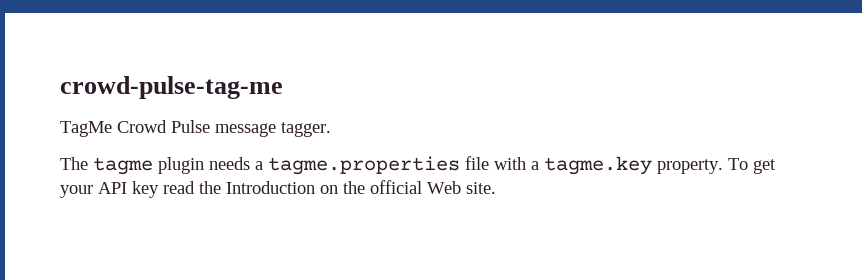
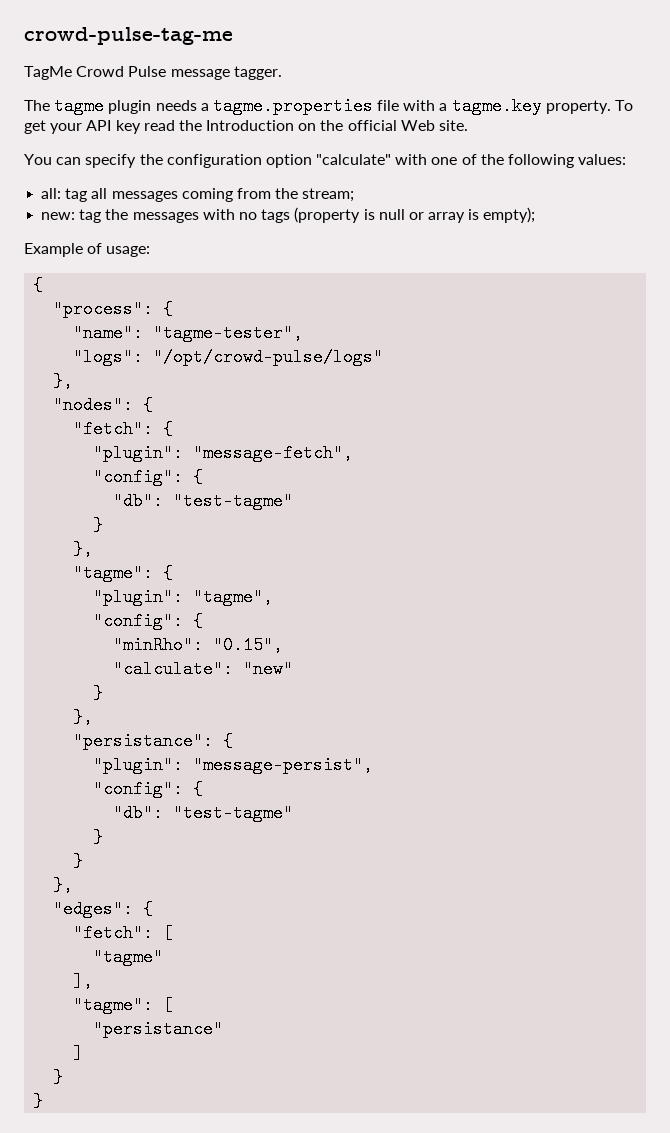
(496, 188) none -> [24,154,627,168] [41,188,355,202] [41,207,536,223] [24,243,151,257] [33,276,44,294] [53,300,174,318] [73,324,304,342] [73,348,384,366] [53,372,74,390] [53,396,154,414] [73,420,174,438] [93,444,354,462] [93,468,204,486] [113,492,294,510] [93,516,104,534] [73,540,94,558] [73,564,174,582] [93,588,274,606] [93,612,204,630] [113,636,284,654] [113,660,294,678] [93,684,104,702] [73,708,94,726] [73,732,234,750] [93,756,374,774] [93,780,204,798] [113,804,294,822] [93,828,104,846] [73,852,84,870] [53,876,74,894] [53,900,154,918] [73,924,174,942] [93,948,164,966] [73,972,94,990] [73,996,174,1014] [93,1020,224,1038] [73,1044,84,1062] [53,1068,64,1086] [33,1092,44,1110] // You can specify the configuration option "calculate" with one of the following values: // all: tag all messages coming from the stream; // new: tag the messages with no tags (property is null or array is empty); // Example of usage: // { // "process": { // "name": "tagme-tester", // "logs": "/opt/crowd-pulse/logs" // }, // "nodes": { // "fetch": { // "plugin": "message-fetch", // "config": { // "db": "test-tagme" // } // }, // "tagme": { // "plugin": "tagme", // "config": { // "minRho": "0.15", // "calculate": "new" // } // }, // "persistance": { // "plugin": "message-persist", // "config": { // "db": "test-tagme" // } // } // }, // "edges": { // "fetch": [ // "tagme" // ], // "tagme": [ // "persistance" // ] // } // }

